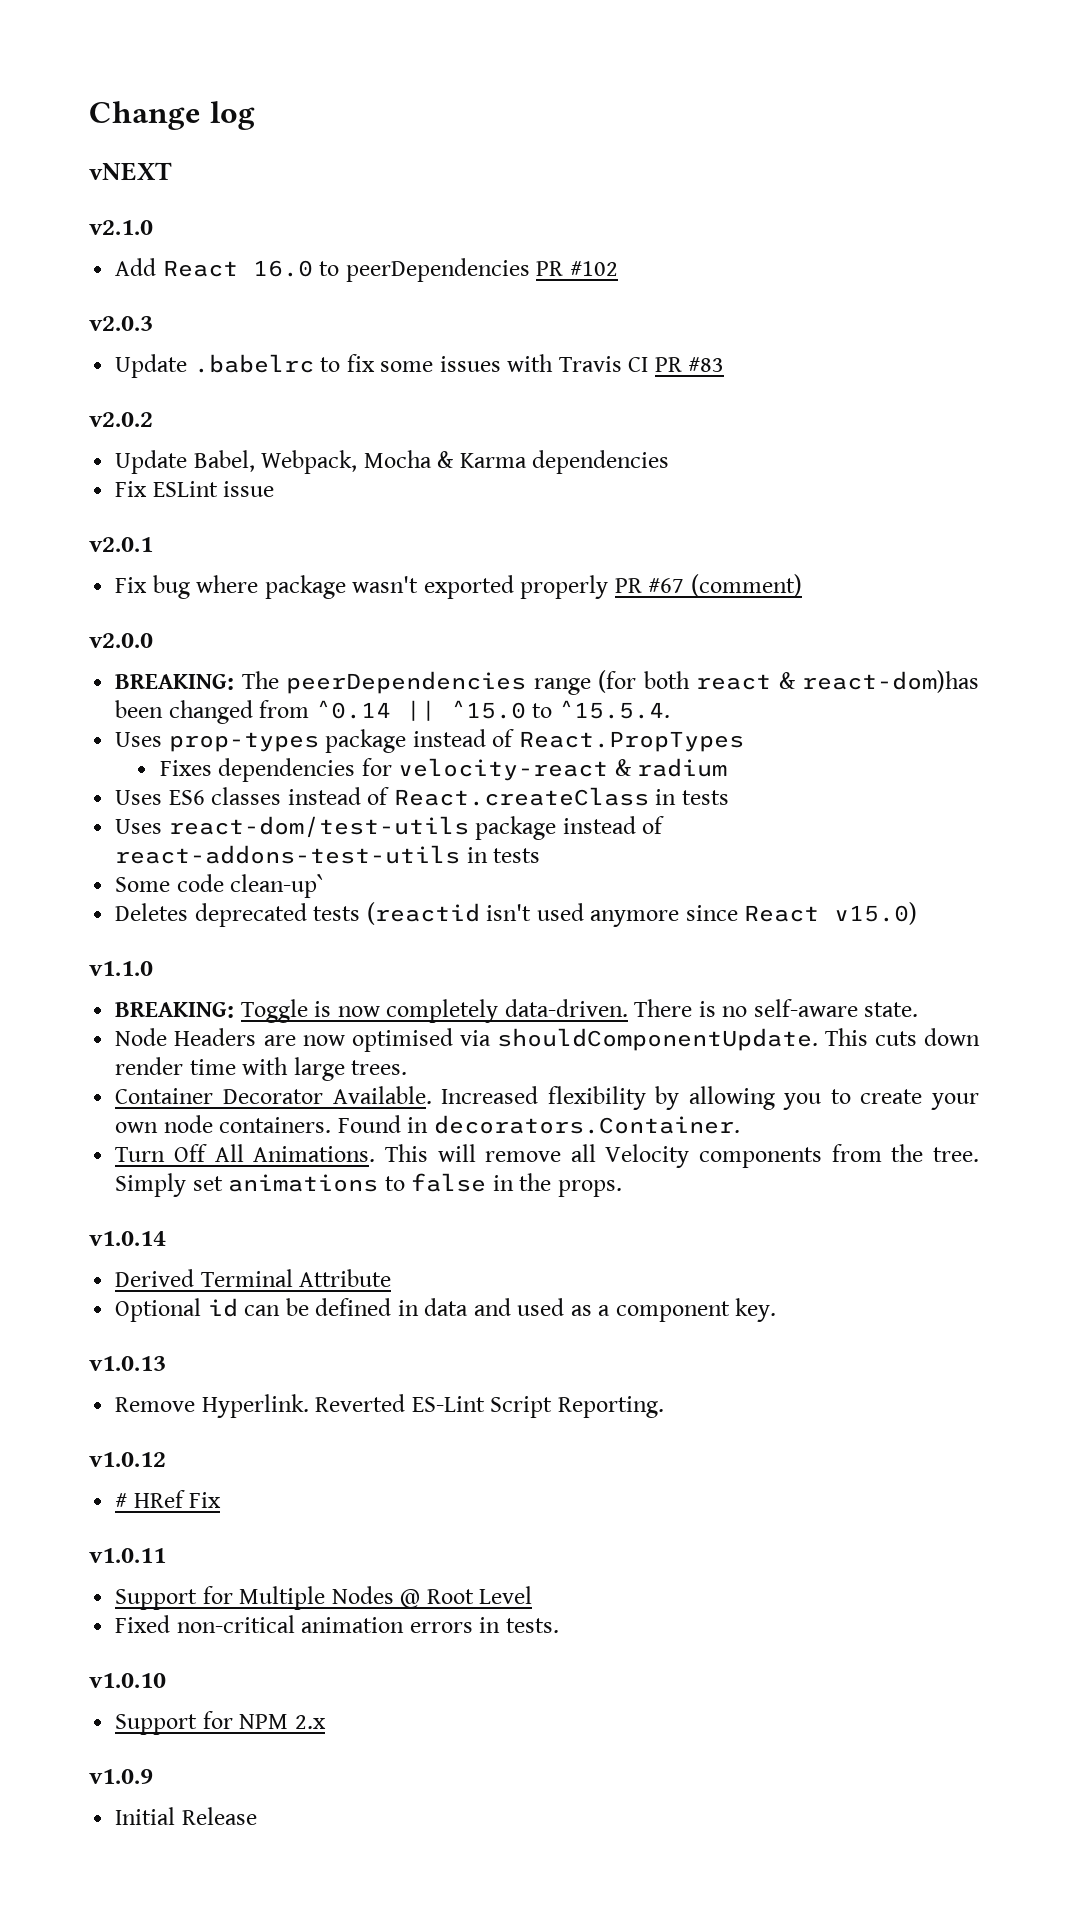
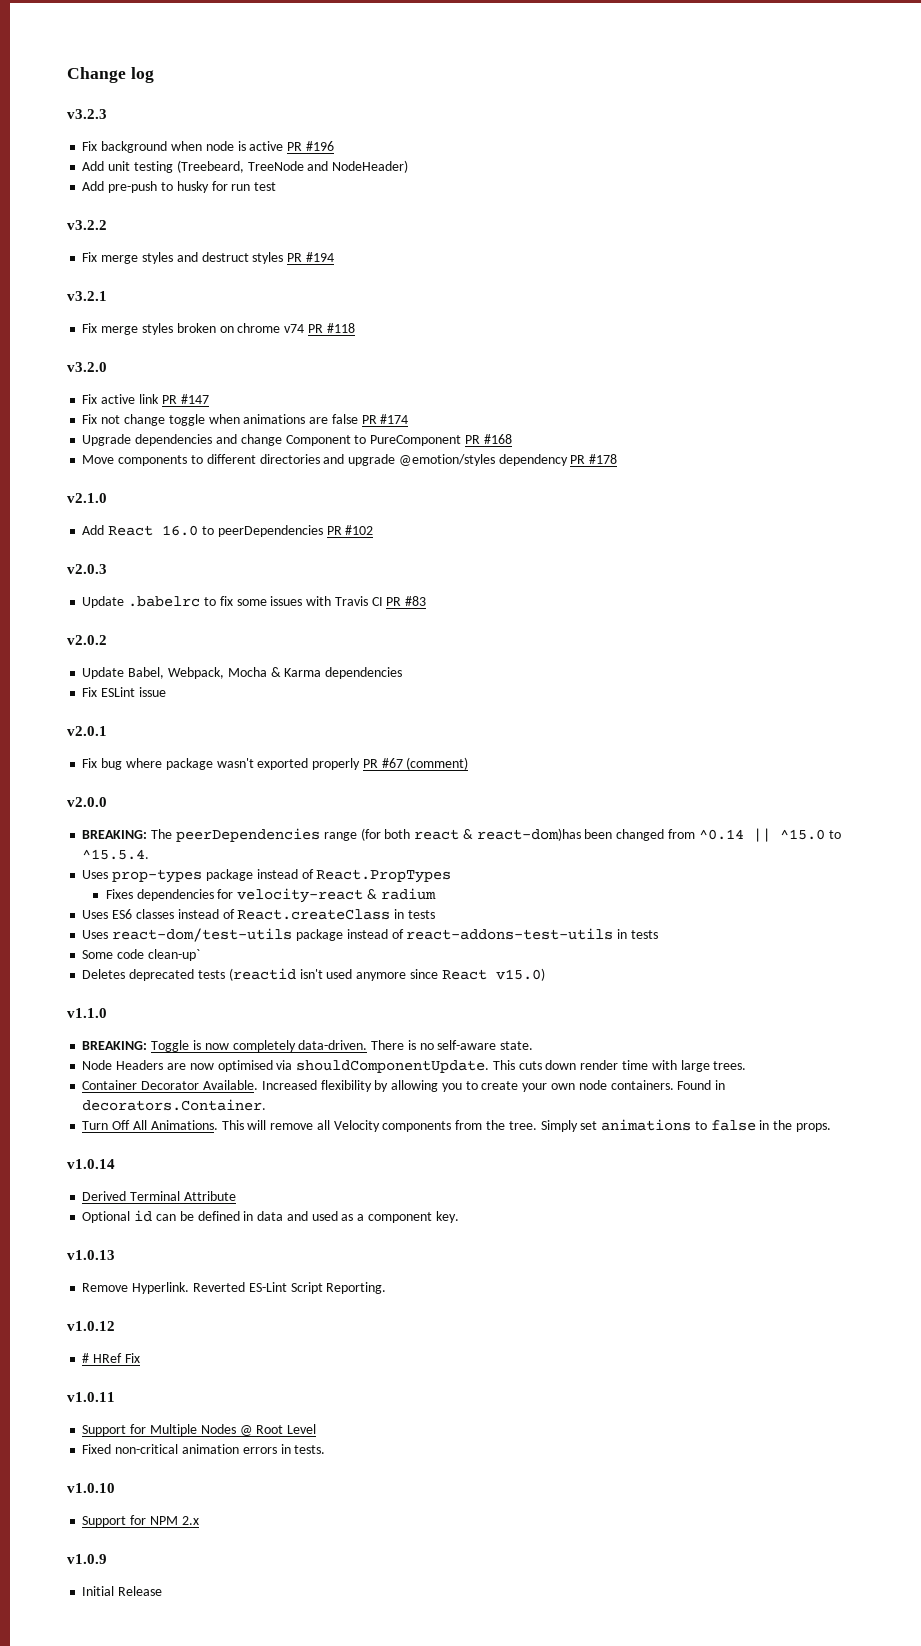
[89,162,172,181] vNEXT -> [67,109,107,119] [82,141,334,153] [82,160,409,173] [82,181,277,193] [67,220,107,230] [82,252,334,264] [67,291,107,301] [82,323,355,335] [67,362,107,372] [82,394,209,404] [82,414,409,426] [82,434,512,446] [82,454,618,466] v3.2.3 // Fix background when node is active PR #196 // Add unit testing (Treebeard, TreeNode and NodeHeader) // Add pre-push to husky for run test // v3.2.2 // Fix merge styles and destruct styles PR #194 // v3.2.1 // Fix merge styles broken on chrome v74 PR #118 // v3.2.0 // Fix active link PR #147 // Fix not change toggle when animations are false PR #174 // Upgrade dependencies and change Component to PureComponent PR #168 // Move components to different directories and upgrade @emotion/styles dependency PR #178

